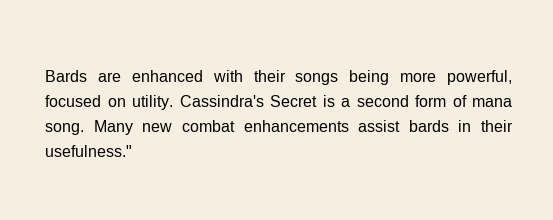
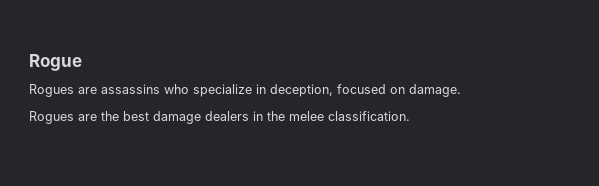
[45,70,512,85] [45,95,512,110] [45,120,513,135] [45,145,132,157] Bards are enhanced with their songs being more powerful, focused on utility. Cassindra's Secret is a second form of mana song. Many new combat enhancements assist bards in their usefulness." -> [29,54,82,71] [29,84,461,97] [29,111,410,124] Rogue // Rogues are assassins who specialize in deception, focused on damage. // Rogues are the best damage dealers in the melee classification.

